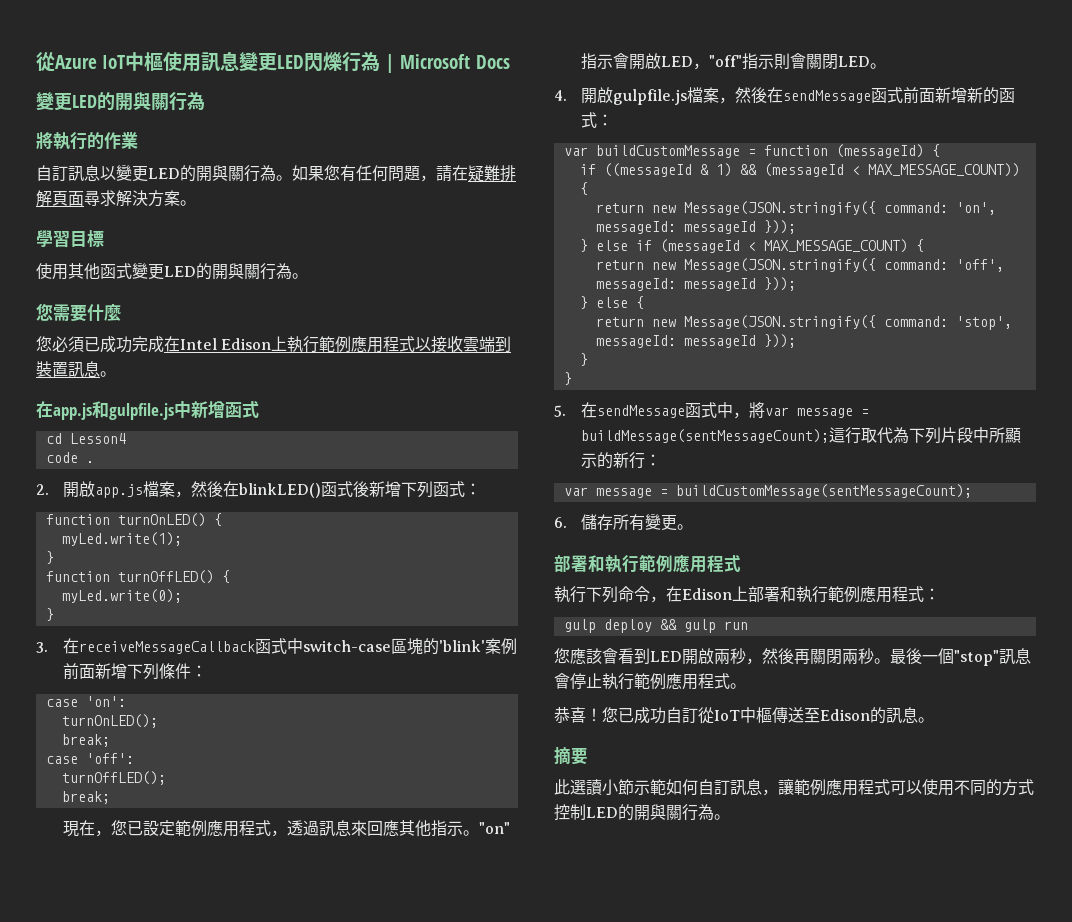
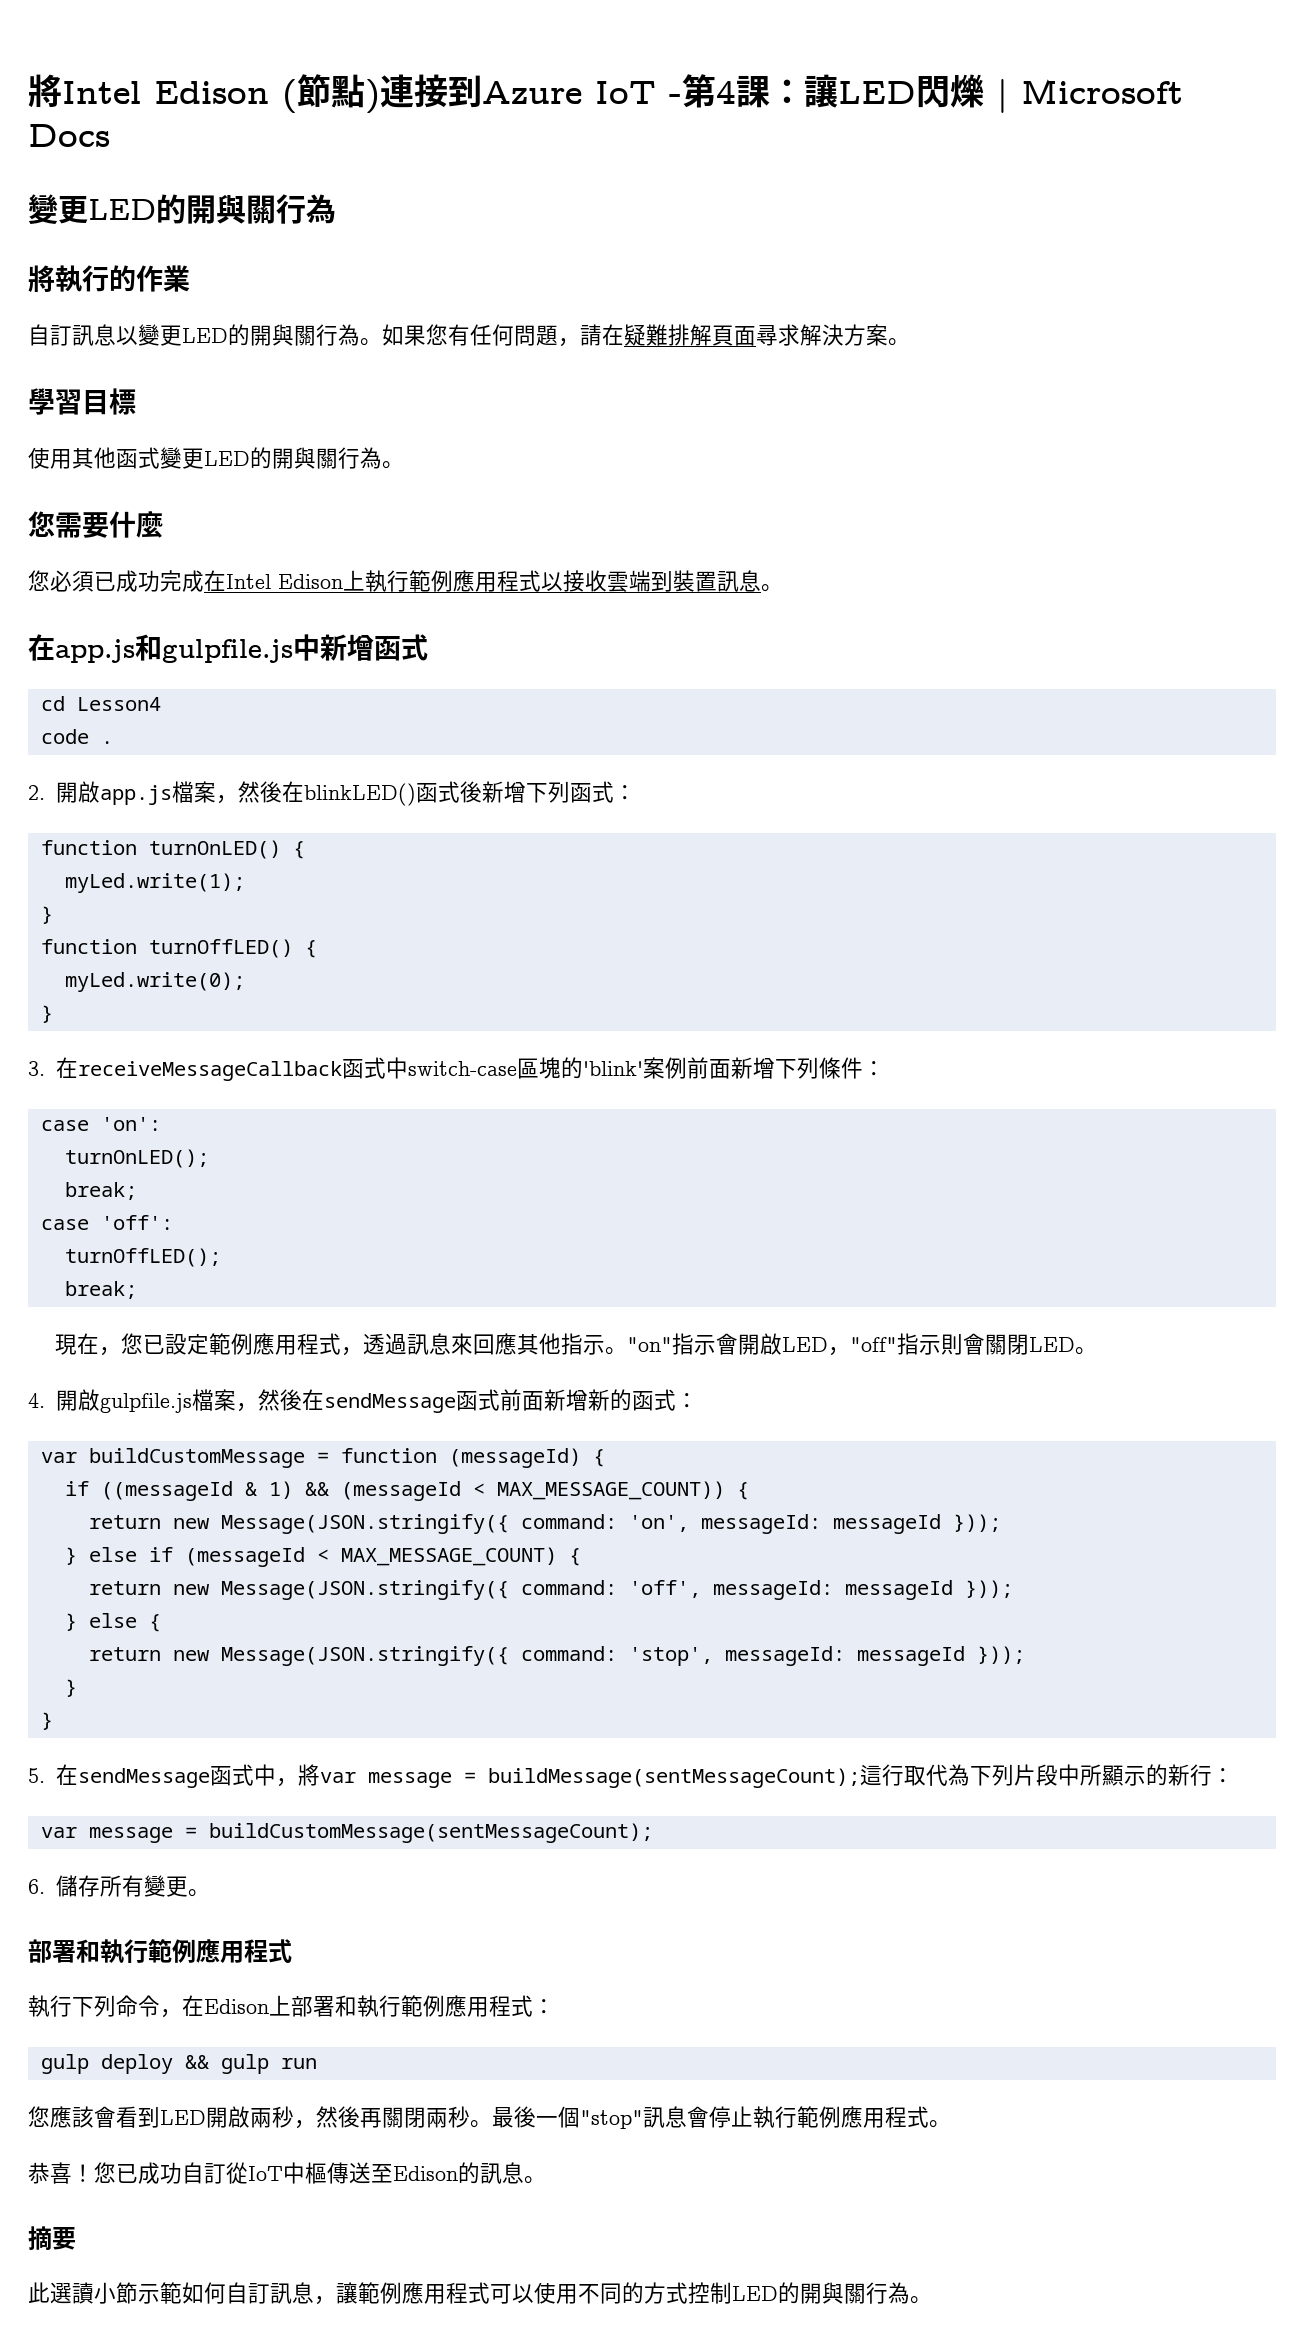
[36,51,278,72] 從Azure IoT中樞使用訊息變更 -> [28,74,838,114] 將Intel Edison (節點)連接到Azure IoT -第4課：讓
[342,52,381,72] 行為 -> (984, 91) none

